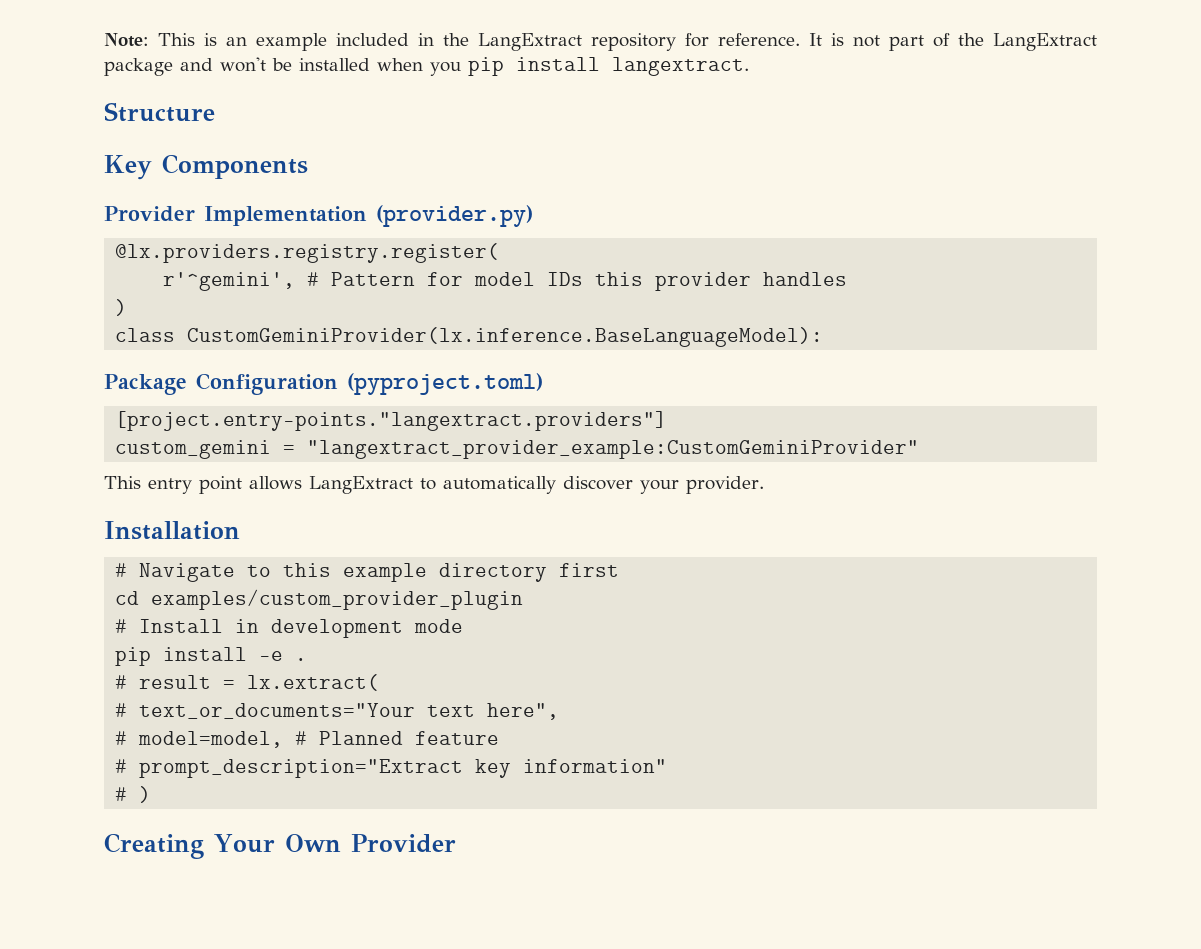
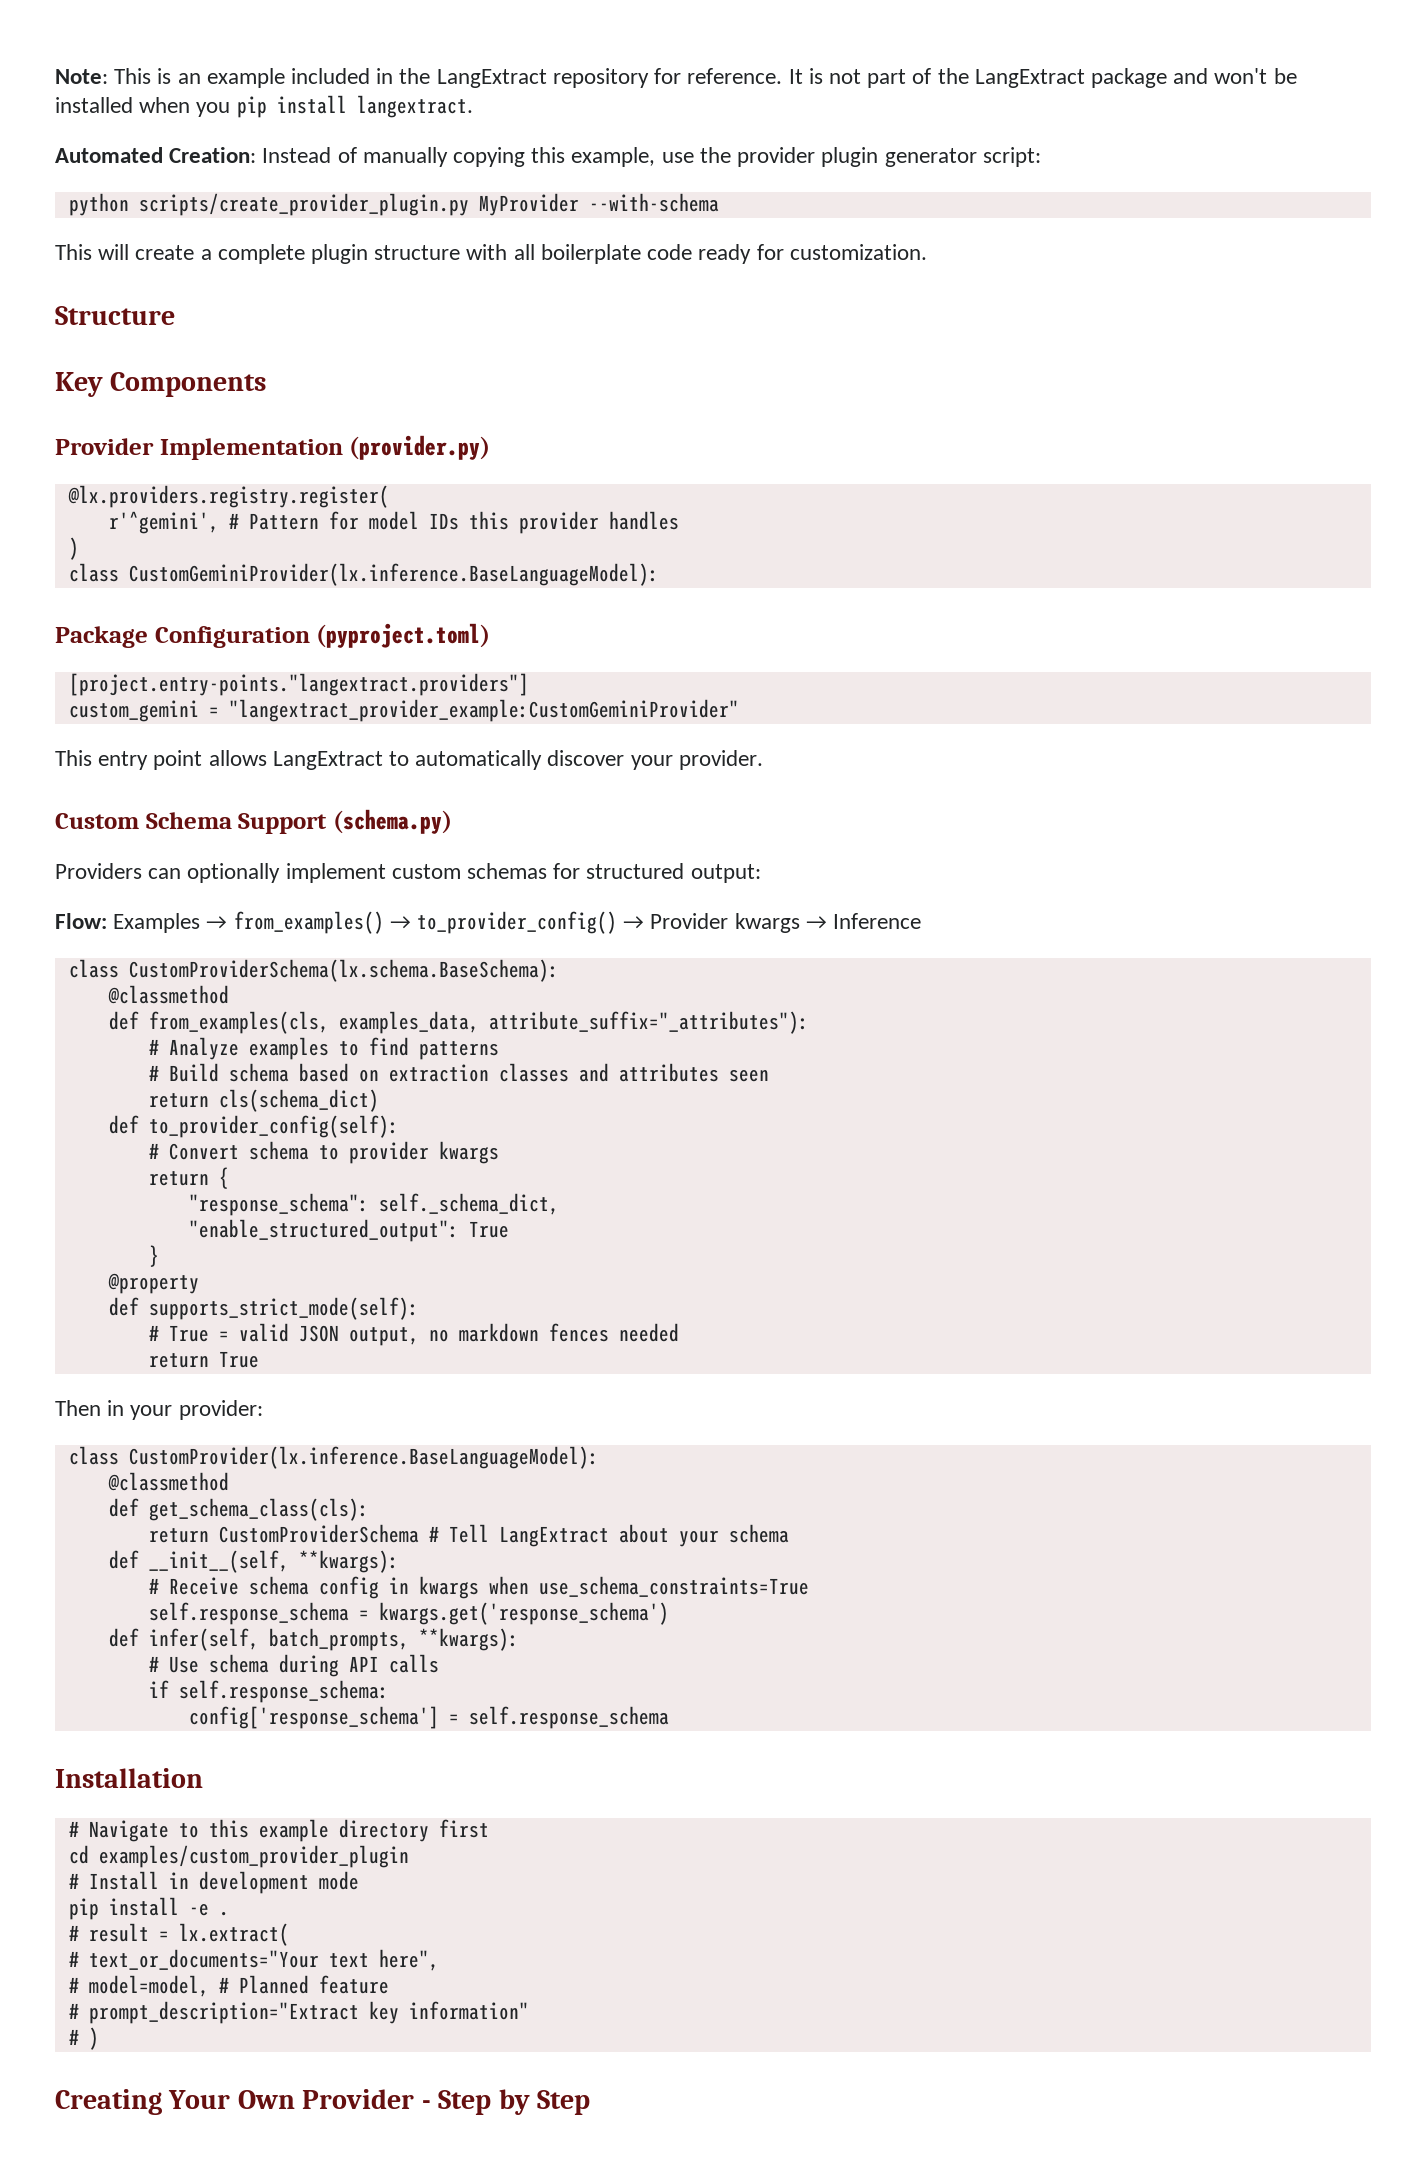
(749, 66) none -> [55,147,1041,167] [68,193,719,216] [55,244,927,264] // Automated Creation: Instead of manually copying this example, use the provider plugin generator script: // python scripts/create_provider_plugin.py MyProvider --with-schema // This will create a complete plugin structure with all boilerplate code ready for customization.
(764, 485) none -> [55,809,452,834] [55,863,761,883] [55,911,922,934] [68,959,559,982] [107,985,229,1004] [108,1011,809,1034] [148,1037,499,1060] [148,1063,769,1082] [148,1089,379,1112] [108,1115,399,1138] [148,1141,499,1164] [148,1167,229,1189] [188,1193,559,1216] [188,1219,509,1242] [148,1245,159,1267] [107,1273,199,1294] [108,1297,419,1320] [148,1323,679,1346] [148,1351,259,1368] [55,1400,263,1420] [68,1446,599,1469] [107,1472,229,1491] [108,1498,369,1521] [148,1524,789,1547] [108,1550,399,1573] [148,1576,809,1599] [148,1602,669,1625] [108,1628,519,1651] [148,1654,439,1677] [148,1680,389,1703] [188,1706,669,1729] // Custom Schema Support (schema.py) // Providers can optionally implement custom schemas for structured output: // Flow: Examples → from_examples() → to_provider_config() → Provider kwargs → Inference // class CustomProviderSchema(lx.schema.BaseSchema): // @classmethod // def from_examples(cls, examples_data, attribute_suffix="_attributes"): // # Analyze examples to find patterns // # Build schema based on extraction classes and attributes seen // return cls(schema_dict) // def to_provider_config(self): // # Convert schema to provider kwargs // return { // "response_schema": self._schema_dict, // "enable_structured_output": True // } // @property // def supports_strict_mode(self): // # True = valid JSON output, no markdown fences needed // return True // Then in your provider: // class CustomProvider(lx.inference.BaseLanguageModel): // @classmethod // def get_schema_class(cls): // return CustomProviderSchema # Tell LangExtract about your schema // def __init__(self, **kwargs): // # Receive schema config in kwargs when use_schema_constraints=True // self.response_schema = kwargs.get('response_schema') // def infer(self, batch_prompts, **kwargs): // # Use schema during API calls // if self.response_schema: // config['response_schema'] = self.response_schema
(456, 843) none -> [421,2089,590,2115] - Step by Step

